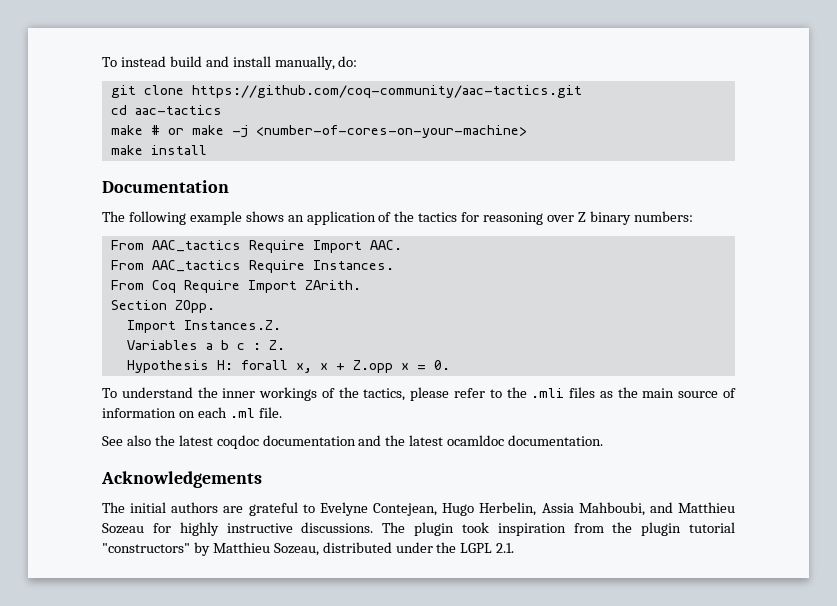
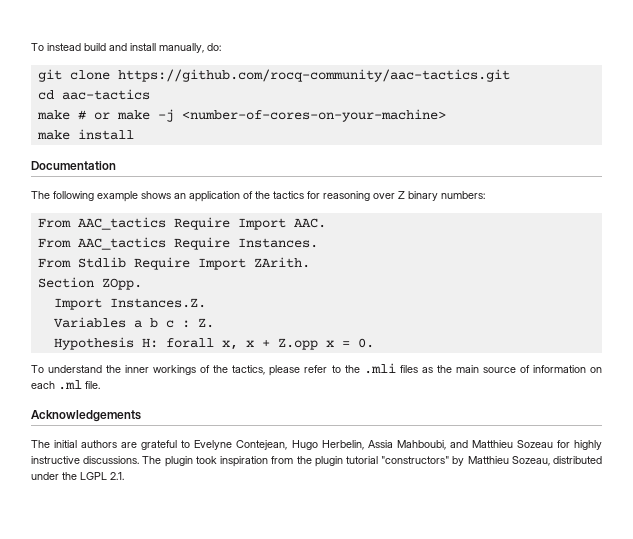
[191,85,582,98] https://github.com/coq-community/aac-tactics.git -> [117,69,510,82] https://github.com/rocq-community/aac-tactics.git
[151,280,176,293] Coq -> [77,257,126,268] Stdlib
[102,435,604,449] // See also the latest coqdoc documentation and the latest ocamldoc documentation. -> (100, 385) none

